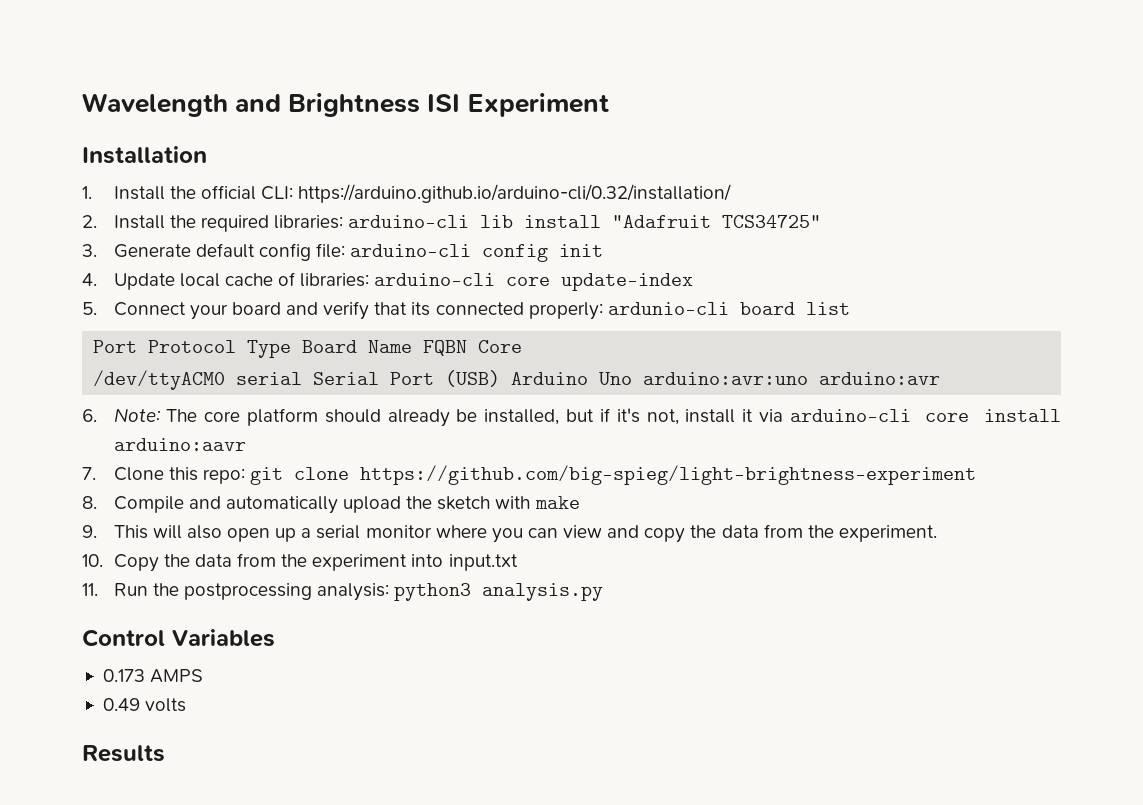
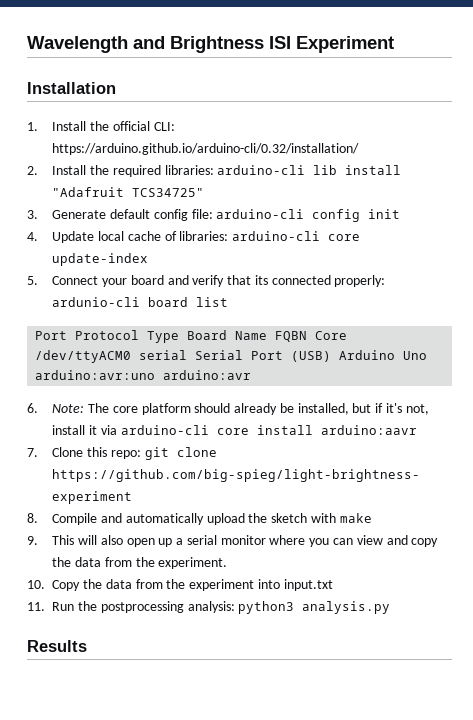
[82,629,275,647] [102,669,204,683] [102,698,187,712] // Control Variables // 0.173 AMPS // 0.49 volts -> (391, 607) none

